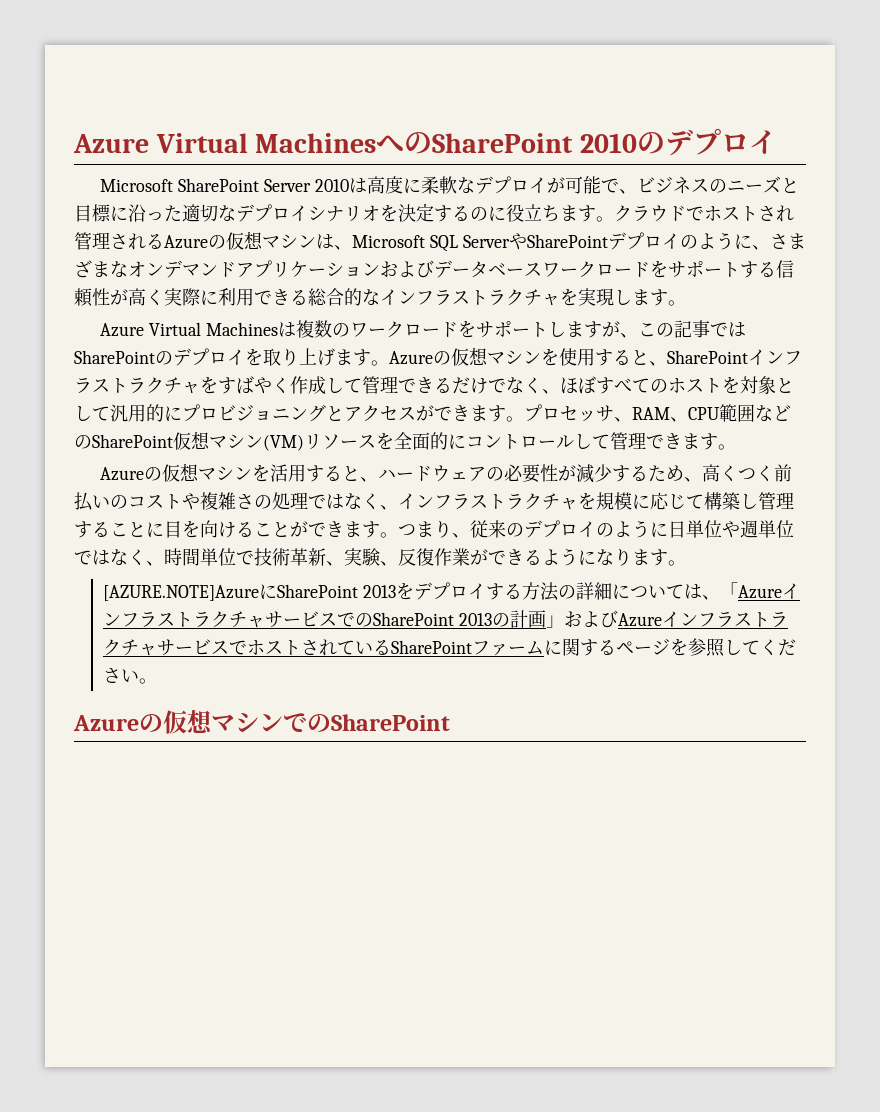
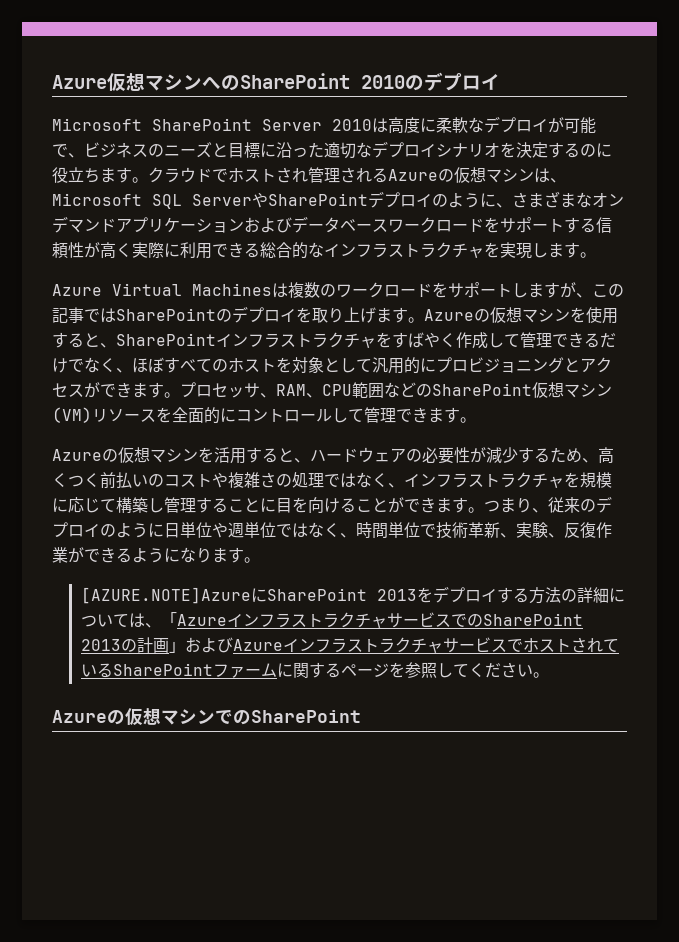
[73,133,377,153] Azure Virtual Machines -> [52,73,202,91] Azure仮想マシン

